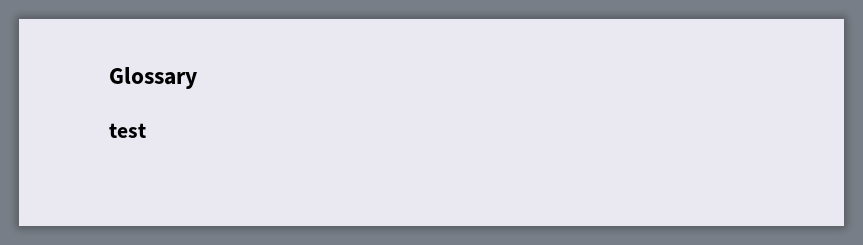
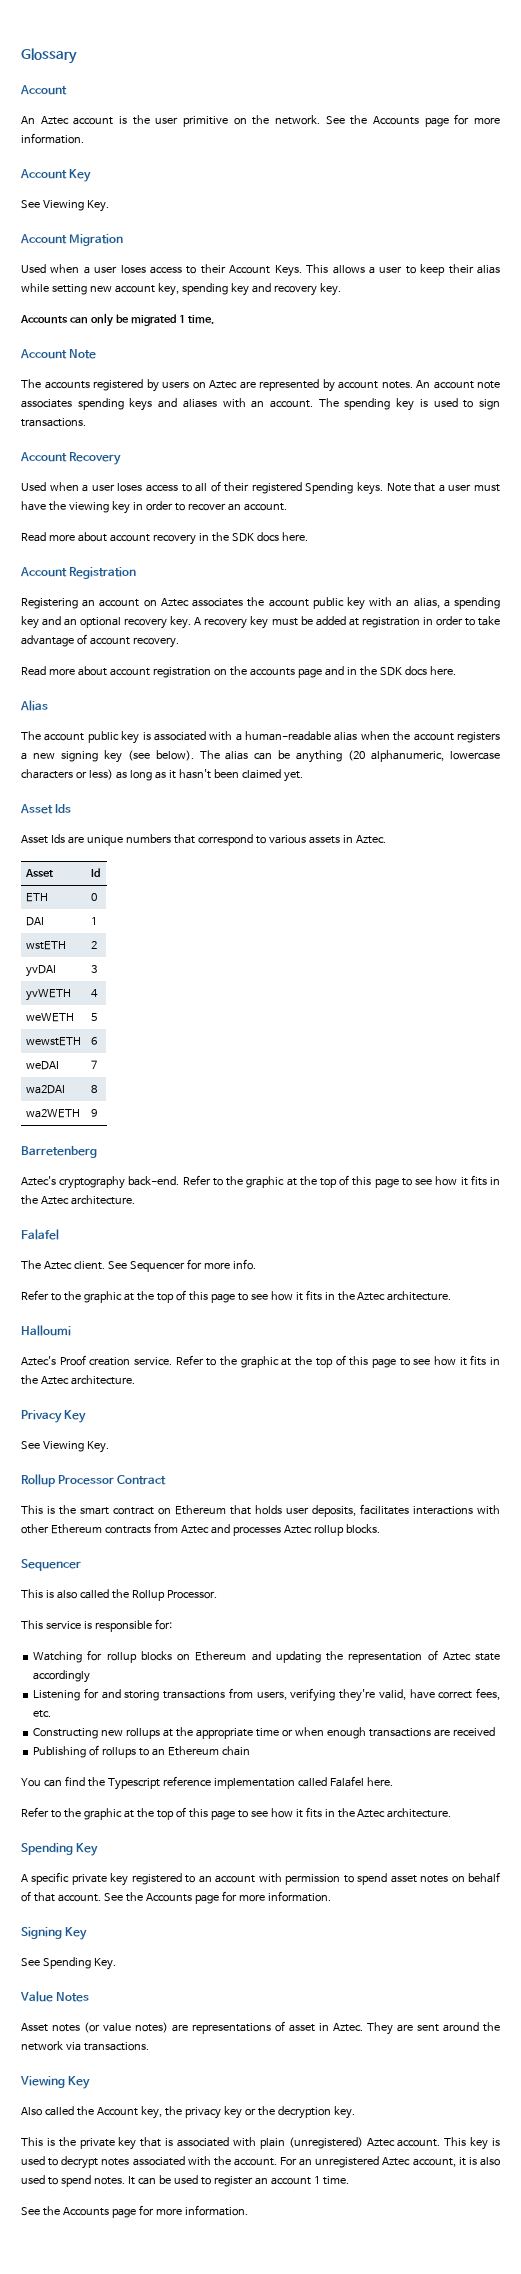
[109,123,146,138] test -> [20,85,67,95] [21,114,501,127] [21,133,84,144] [20,169,92,182] [21,200,109,212] [20,234,124,246] [21,264,501,277] [21,283,341,296] [20,313,214,327] [20,349,97,359] [21,379,500,392] [21,398,501,411] [21,418,86,427] [20,452,122,465] [21,481,500,495] [21,501,287,514] [21,532,308,545] [20,567,137,579] [21,597,501,610] [21,616,501,629] [21,634,179,648] [21,666,456,678] [20,700,48,711] [21,731,500,744] [21,750,500,763] [21,769,303,782] [20,804,72,814] [21,834,386,846] [24,869,53,877] [90,868,100,877] [25,893,48,902] [90,893,97,901] [25,917,44,926] [90,917,97,925] [25,941,66,950] [90,941,97,949] [25,965,56,977] [90,965,97,973] [25,989,71,1001] [90,989,98,997] [25,1013,74,1022] [90,1013,97,1021] [25,1037,81,1046] [90,1037,97,1045] [25,1061,59,1070] [90,1060,97,1069] [25,1085,65,1094] [90,1085,97,1093] [25,1109,80,1118] [90,1109,97,1117] [21,1146,97,1158] [21,1175,501,1189] [21,1195,135,1205] [21,1229,59,1240] [21,1259,256,1272] [21,1290,452,1303] [21,1325,71,1336] [21,1355,500,1368] [21,1375,135,1385] [21,1410,87,1423] [21,1441,109,1453] [21,1474,167,1487] [21,1504,500,1517] [21,1523,380,1536] [21,1559,81,1571] [21,1589,217,1601] [21,1619,172,1632] [33,1650,501,1663] [33,1670,91,1683] [33,1688,501,1702] [33,1710,52,1718] [33,1727,495,1739] [33,1745,250,1758] [21,1776,393,1790] [21,1807,452,1820] [21,1843,99,1856] [21,1872,500,1886] [21,1891,331,1904] [21,1927,88,1940] [21,1957,116,1970] [20,1991,90,2002] [21,2021,500,2035] [21,2041,149,2051] [20,2076,91,2089] [21,2106,355,2119] [21,2137,501,2150] [21,2156,500,2169] [21,2175,349,2187] [21,2205,248,2218] Account // An Aztec account is the user primitive on the network. See the Accounts page for more information. // Account Key // See Viewing Key. // Account Migration // Used when a user loses access to their Account Keys. This allows a user to keep their alias while setting new account key, spending key and recovery key. // Accounts can only be migrated 1 time. // Account Note // The accounts registered by users on Aztec are represented by account notes. An account note associates spending keys and aliases with an account. The spending key is used to sign transactions. // Account Recovery // Used when a user loses access to all of their registered Spending keys. Note that a user must have the viewing key in order to recover an account. // Read more about account recovery in the SDK docs here. // Account Registration // Registering an account on Aztec associates the account public key with an alias, a spending key and an optional recovery key. A recovery key must be added at registration in order to take advantage of account recovery. // Read more about account registration on the accounts page and in the SDK docs here. // Alias // The account public key is associated with a human-readable alias when the account registers a new signing key (see below). The alias can be anything (20 alphanumeric, lowercase characters or less) as long as it hasn't been claimed yet. // Asset Ids // Asset Ids are unique numbers that correspond to various assets in Aztec. // Asset | Id // ETH | 0 // DAI | 1 // wstETH | 2 // yvDAI | 3 // yvWETH | 4 // weWETH | 5 // wewstETH | 6 // weDAI | 7 // wa2DAI | 8 // wa2WETH | 9 // Barretenberg // Aztec's cryptography back-end. Refer to the graphic at the top of this page to see how it fits in the Aztec architecture. // Falafel // The Aztec client. See Sequencer for more info. // Refer to the graphic at the top of this page to see how it fits in the Aztec architecture. // Halloumi // Aztec's Proof creation service. Refer to the graphic at the top of this page to see how it fits in the Aztec architecture. // Privacy Key // See Viewing Key. // Rollup Processor Contract // This is the smart contract on Ethereum that holds user deposits, facilitates interactions with other Ethereum contracts from Aztec and processes Aztec rollup blocks. // Sequencer // This is also called the Rollup Processor. // This service is responsible for: // Watching for rollup blocks on Ethereum and updating the representation of Aztec state accordingly // Listening for and storing transactions from users, verifying they're valid, have correct fees, etc. // Constructing new rollups at the appropriate time or when enough transactions are received // Publishing of rollups to an Ethereum chain // You can find the Typescript reference implementation called Falafel here. // Refer to the graphic at the top of this page to see how it fits in the Aztec architecture. // Spending Key // A specific private key registered to an account with permission to spend asset notes on behalf of that account. See the Accounts page for more information. // Signing Key // See Spending Key. // Value Notes // Asset notes (or value notes) are representations of asset in Aztec. They are sent around the network via transactions. // Viewing Key // Also called the Account key, the privacy key or the decryption key. // This is the private key that is associated with plain (unregistered) Aztec account. This key is used to decrypt notes associated with the account. For an unregistered Aztec account, it is also used to spend notes. It can be used to register an account 1 time. // See the Accounts page for more information.

